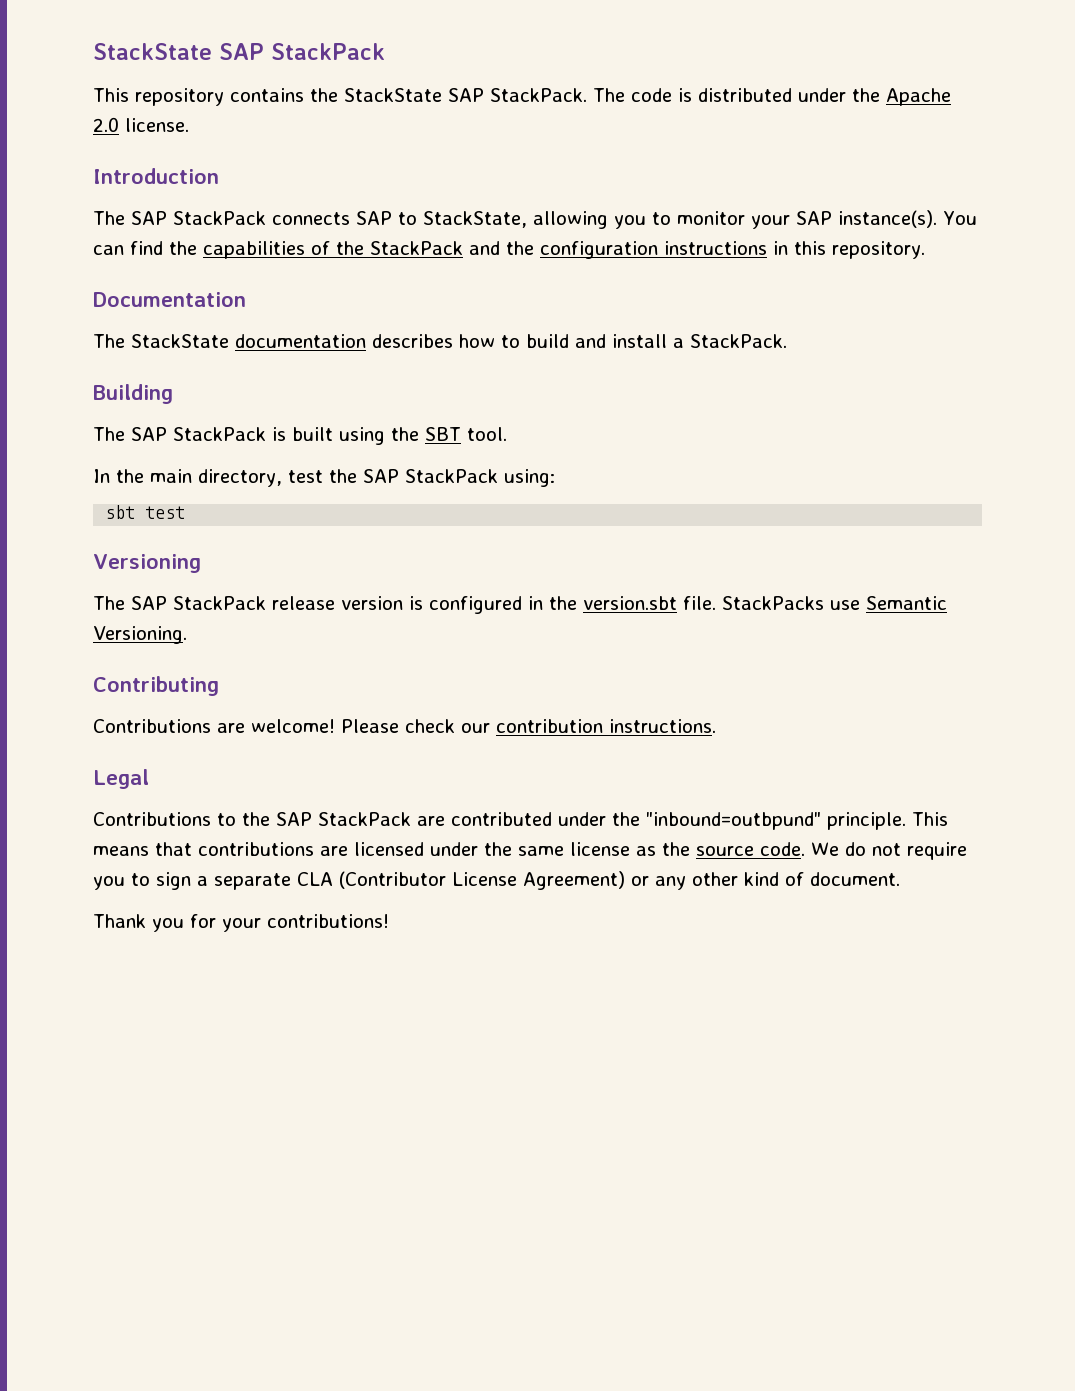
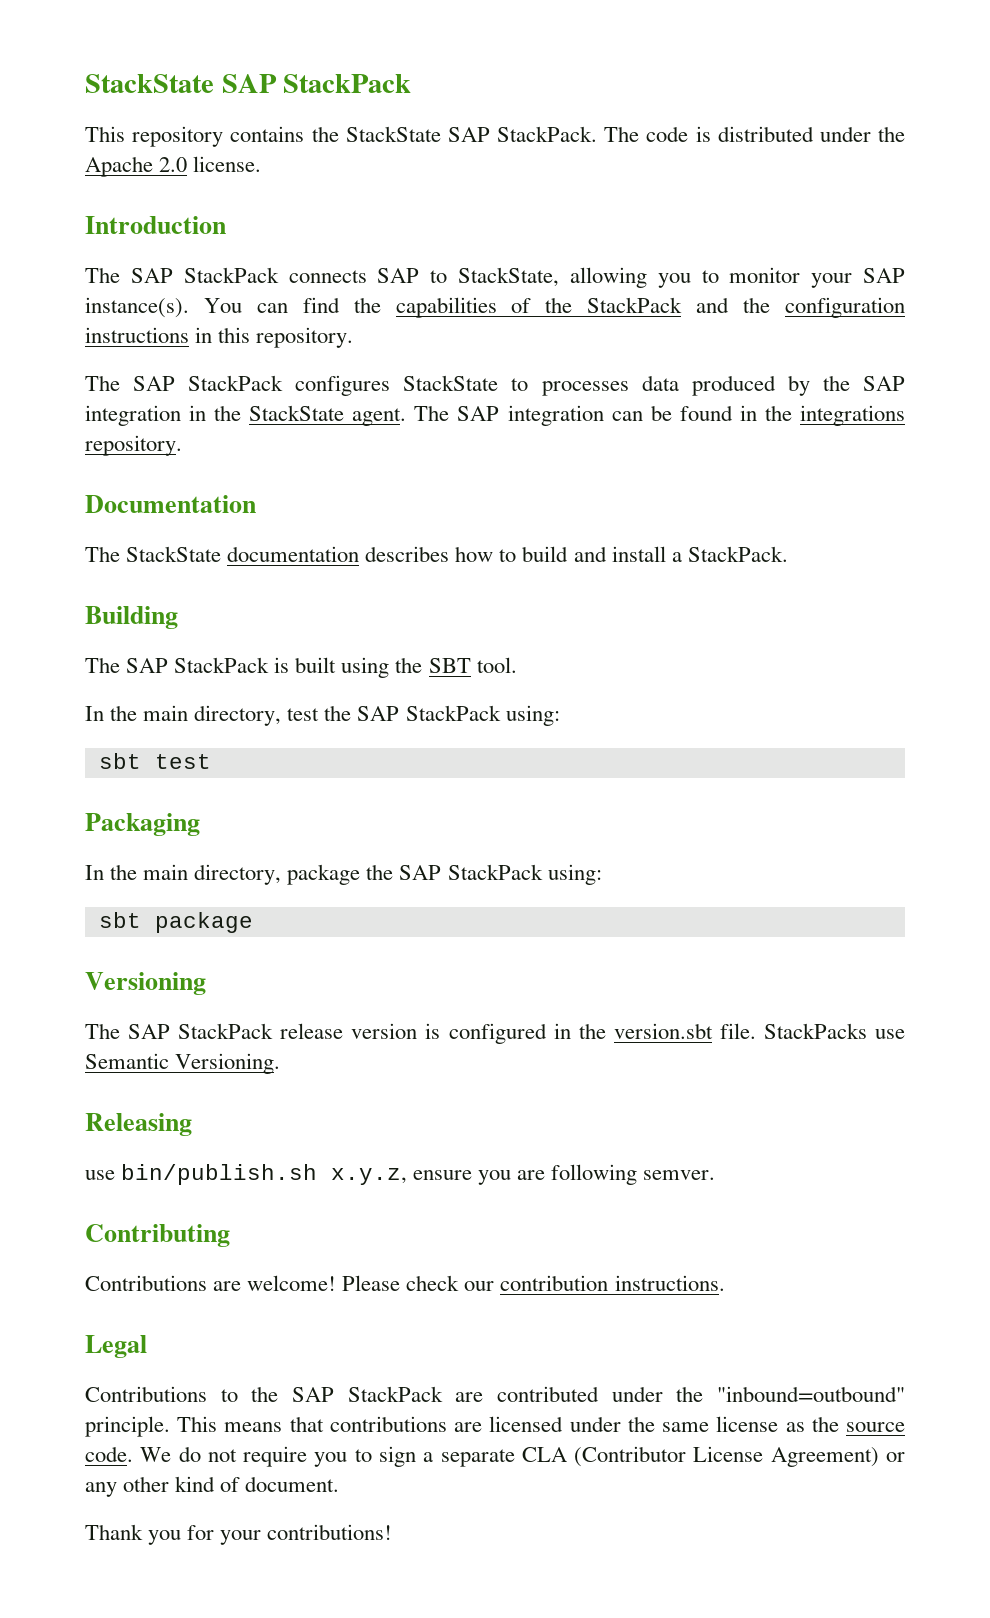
(925, 250) none -> [85,375,906,396] [85,405,906,426] [85,435,182,456] // The SAP StackPack configures StackState to processes data produced by the SAP integration in the StackState agent. The SAP integration can be found in the integrations repository.
(186, 512) none -> [85,813,200,836] [85,864,602,885] [98,912,253,933] // Packaging // In the main directory, package the SAP StackPack using: // sbt package
(187, 635) none -> [85,1113,192,1136] [85,1164,716,1185] // Releasing // use bin/publish.sh x.y.z, ensure you are following semver.
[646,812,821,830] "inbound=outbpund" -> [717,1386,905,1402] "inbound=outbound"

